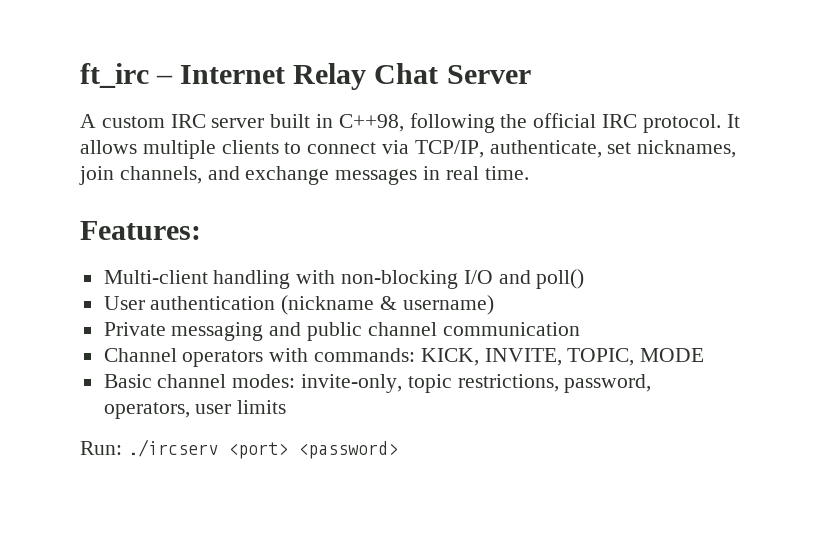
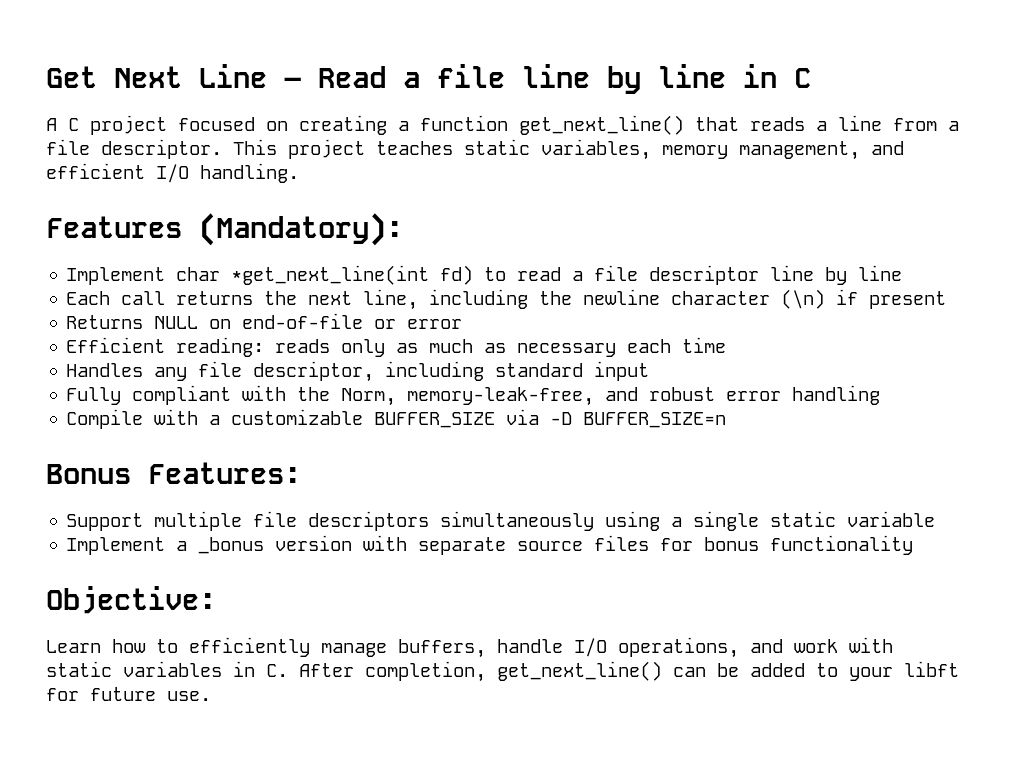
[80,63,531,90] [80,113,740,133] [80,140,737,159] [79,166,529,185] [80,221,201,240] [103,269,585,289] [103,295,494,315] [103,322,580,341] [103,348,705,367] [103,374,652,393] [103,400,287,419] [80,439,398,459] ft_irc – Internet Relay Chat Server // A custom IRC server built in C++98, following the official IRC protocol. It allows multiple clients to connect via TCP/IP, authenticate, set nicknames, join channels, and exchange messages in real time. // Features: // Multi-client handling with non-blocking I/O and poll() // User authentication (nickname & username) // Private messaging and public channel communication // Channel operators with commands: KICK, INVITE, TOPIC, MODE // Basic channel modes: invite-only, topic restrictions, password, operators, user limits // Run: ./ircserv <port> <password> -> [46,64,811,94] [46,115,959,135] [46,139,904,160] [46,163,299,183] [46,213,403,246] [66,265,903,285] [66,289,947,310] [66,313,463,329] [66,337,727,357] [66,361,650,382] [66,385,881,406] [66,409,727,429] [46,462,301,484] [66,511,936,531] [66,535,914,555] [46,586,216,614] [46,637,893,658] [46,661,959,682] [46,687,211,701] Get Next Line – Read a file line by line in C // A C project focused on creating a function get_next_line() that reads a line from a file descriptor. This project teaches static variables, memory management, and efficient I/O handling. // Features (Mandatory): // Implement char *get_next_line(int fd) to read a file descriptor line by line // Each call returns the next line, including the newline character (\n) if present // Returns NULL on end-of-file or error // Efficient reading: reads only as much as necessary each time // Handles any file descriptor, including standard input // Fully compliant with the Norm, memory-leak-free, and robust error handling // Compile with a customizable BUFFER_SIZE via -D BUFFER_SIZE=n // Bonus Features: // Support multiple file descriptors simultaneously using a single static variable // Implement a _bonus version with separate source files for bonus functionality // Objective: // Learn how to efficiently manage buffers, handle I/O operations, and work with static variables in C. After completion, get_next_line() can be added to your libft for future use.

